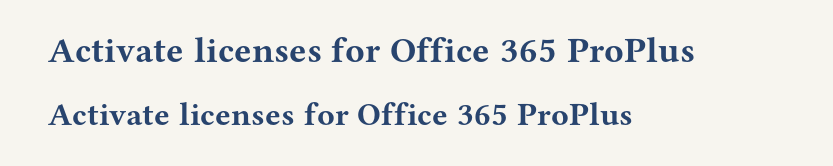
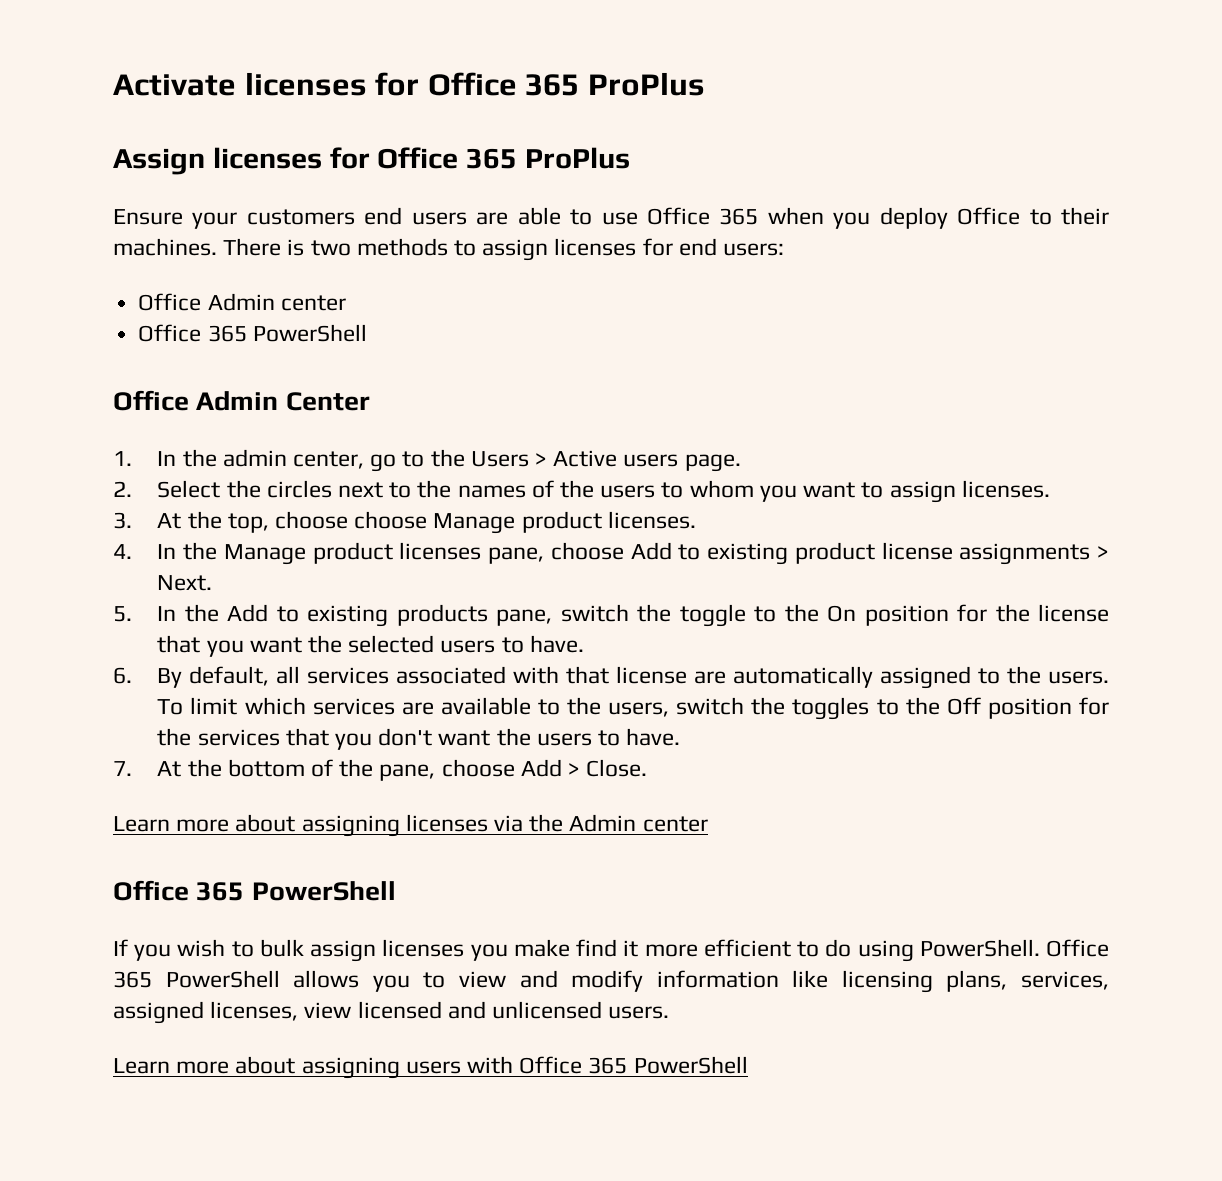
[48,102,633,125] Activate licenses for Office 365 ProPlus -> [113,147,631,175] [113,207,1109,229] [113,238,785,261] [138,293,346,311] [138,324,367,342] [113,390,370,411] [113,449,741,472] [113,480,1050,503] [113,511,696,534] [113,542,1109,565] [157,575,213,591] [113,604,1109,627] [157,635,584,657] [113,666,1109,689] [157,697,1109,720] [157,728,681,750] [113,759,648,781] [113,814,708,837] [113,880,396,901] [113,939,1109,962] [113,970,1109,993] [113,1001,670,1024] [113,1056,748,1079] Assign licenses for Office 365 ProPlus // Ensure your customers end users are able to use Office 365 when you deploy Office to their machines. There is two methods to assign licenses for end users: // Office Admin center // Office 365 PowerShell // Office Admin Center // 1. In the admin center, go to the Users > Active users page. // 2. Select the circles next to the names of the users to whom you want to assign licenses. // 3. At the top, choose choose Manage product licenses. // 4. In the Manage product licenses pane, choose Add to existing product license assignments > Next. // 5. In the Add to existing products pane, switch the toggle to the On position for the license that you want the selected users to have. // 6. By default, all services associated with that license are automatically assigned to the users. To limit which services are available to the users, switch the toggles to the Off position for the services that you don't want the users to have. // 7. At the bottom of the pane, choose Add > Close. // Learn more about assigning licenses via the Admin center // Office 365 PowerShell // If you wish to bulk assign licenses you make find it more efficient to do using PowerShell. Office 365 PowerShell allows you to view and modify information like licensing plans, services, assigned licenses, view licensed and unlicensed users. // Learn more about assigning users with Office 365 PowerShell

